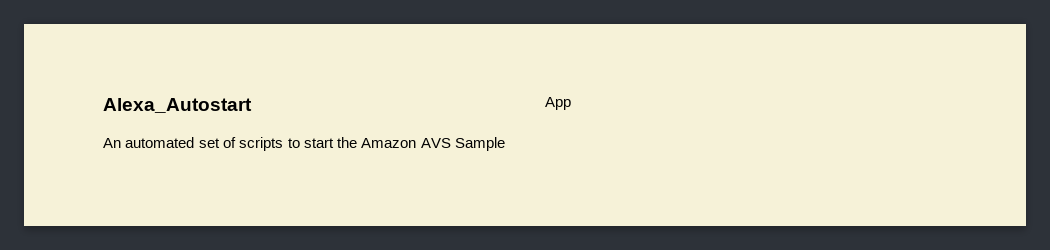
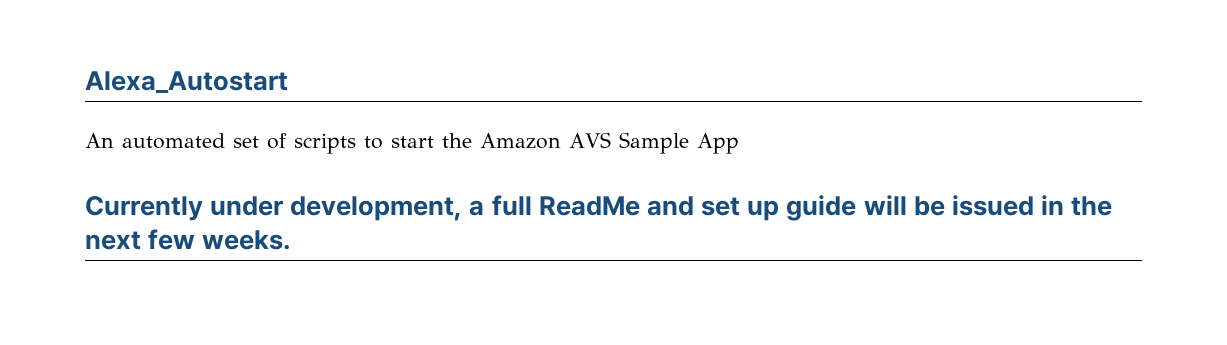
(571, 103) none -> [85,195,1113,221] [85,229,291,250] // Currently under development, a full ReadMe and set up guide will be issued in the next few weeks.

